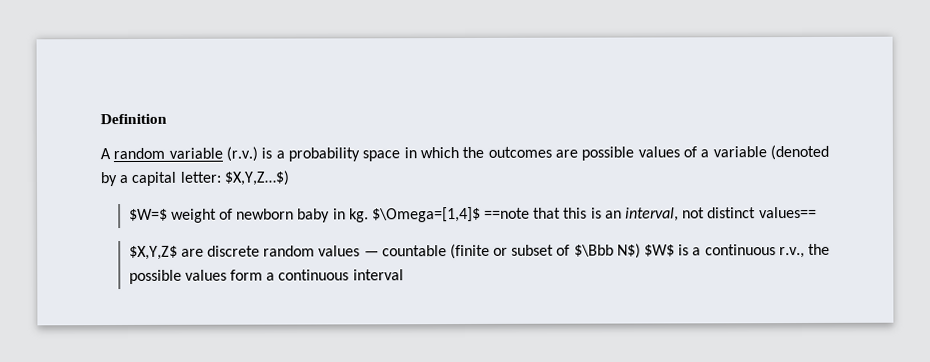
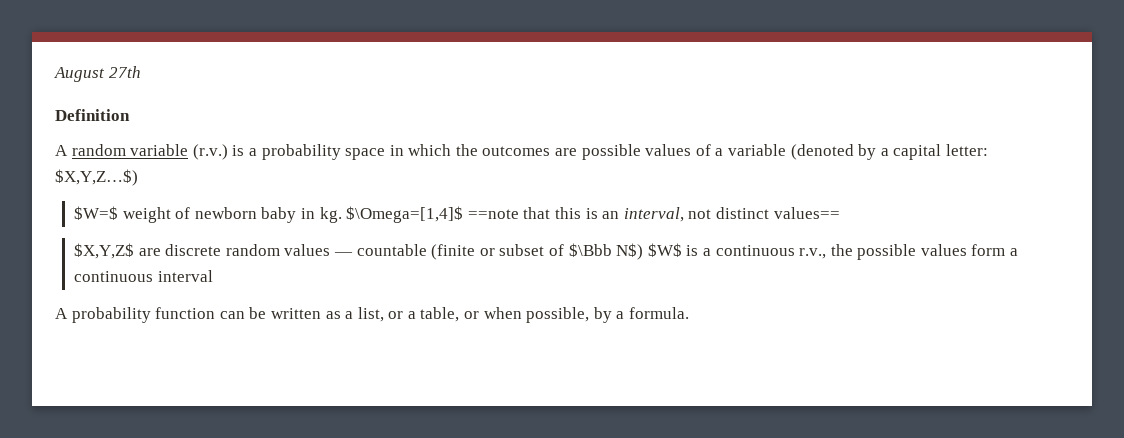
(100, 119) none -> [54,66,141,82] August 27th //
(404, 275) none -> [55,307,690,323] // A probability function can be written as a list, or a table, or when possible, by a formula.

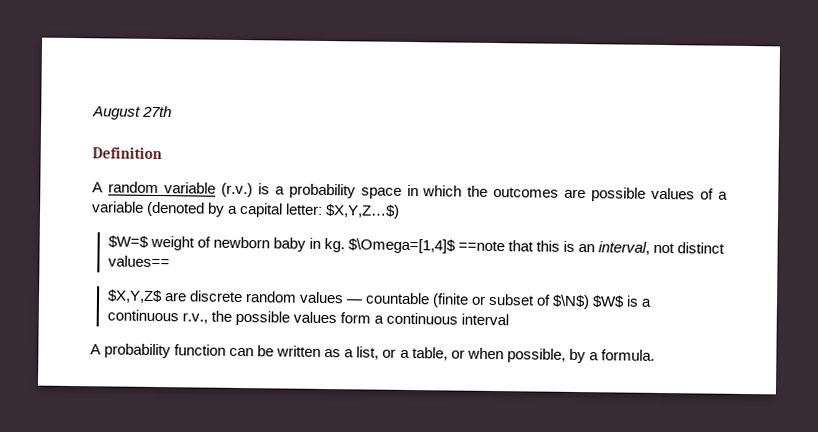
[568,243,644,260] $\Bbb N$) -> [552,294,591,310] $\N$)

